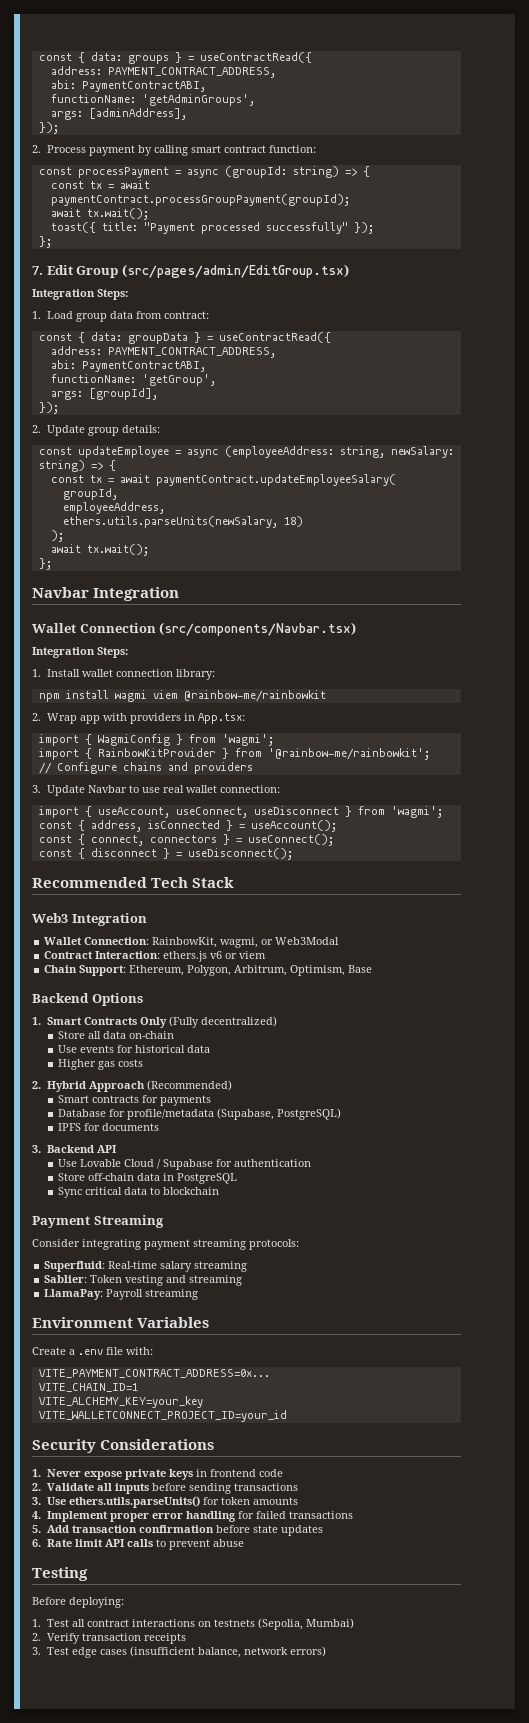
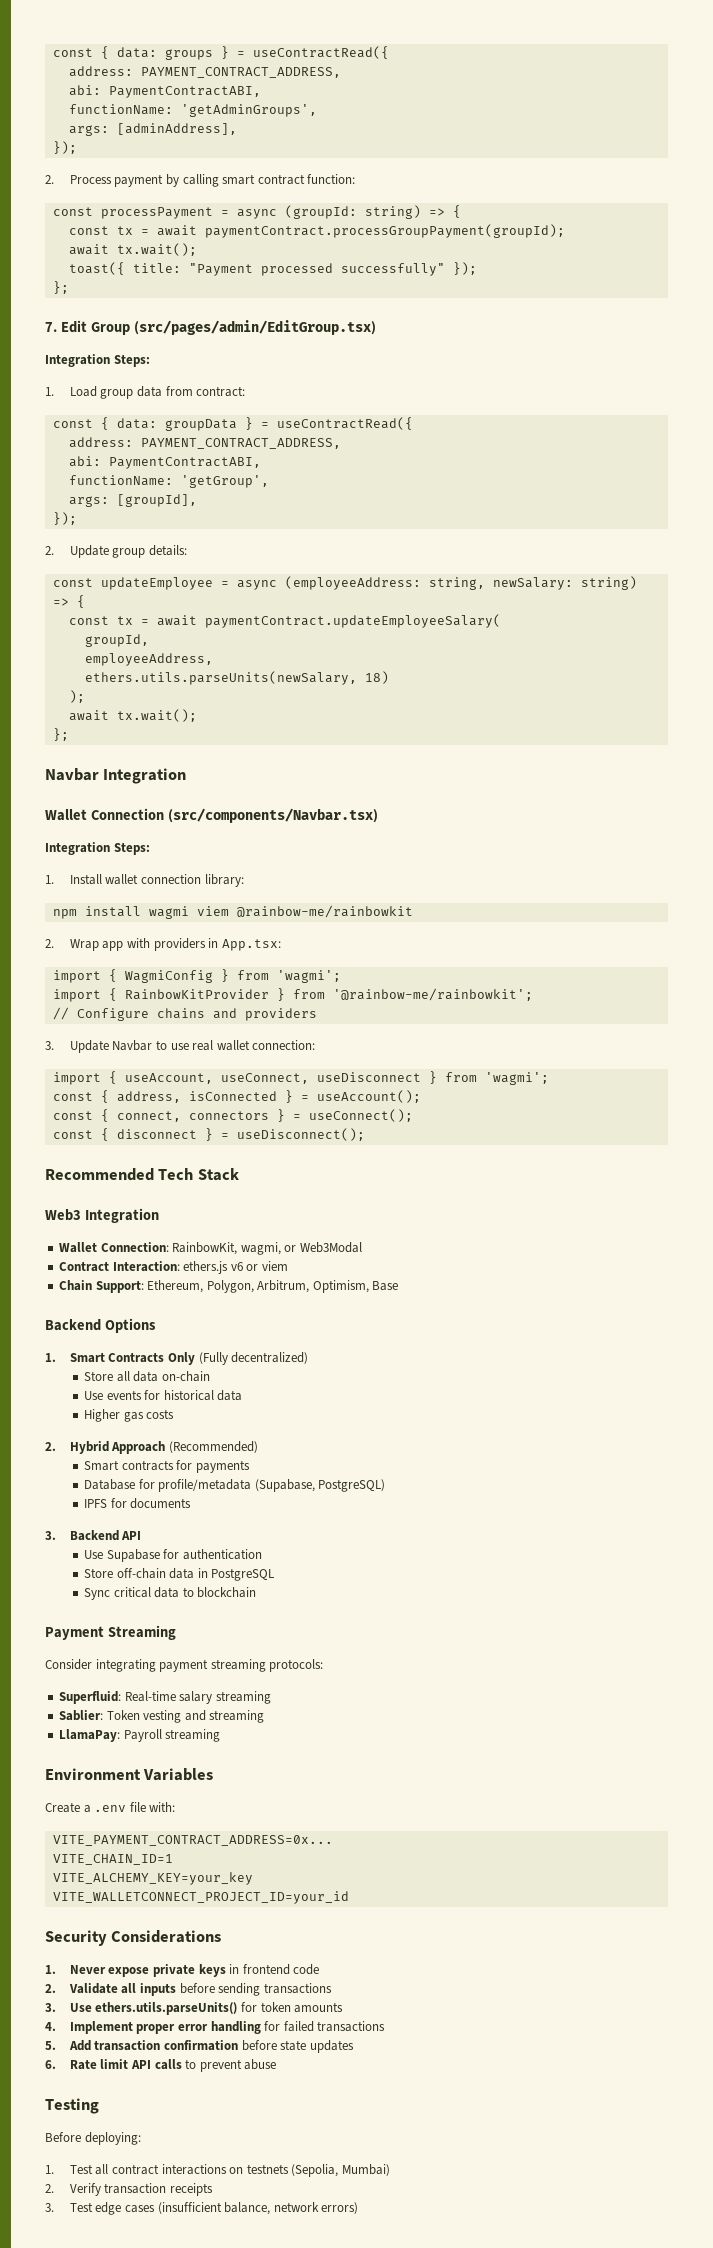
[79,1159,161,1169] Lovable Cloud / -> (104, 1554) none

